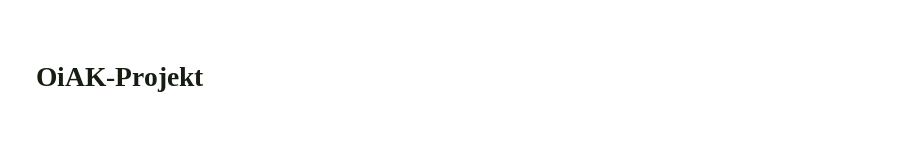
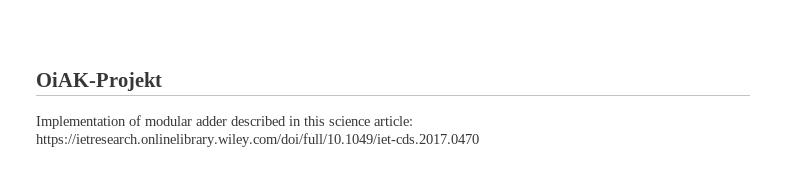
(204, 79) none -> [36,115,413,129] [36,133,479,147] // Implementation of modular adder described in this science article: https://ietresearch.onlinelibrary.wiley.com/doi/full/10.1049/iet-cds.2017.0470

